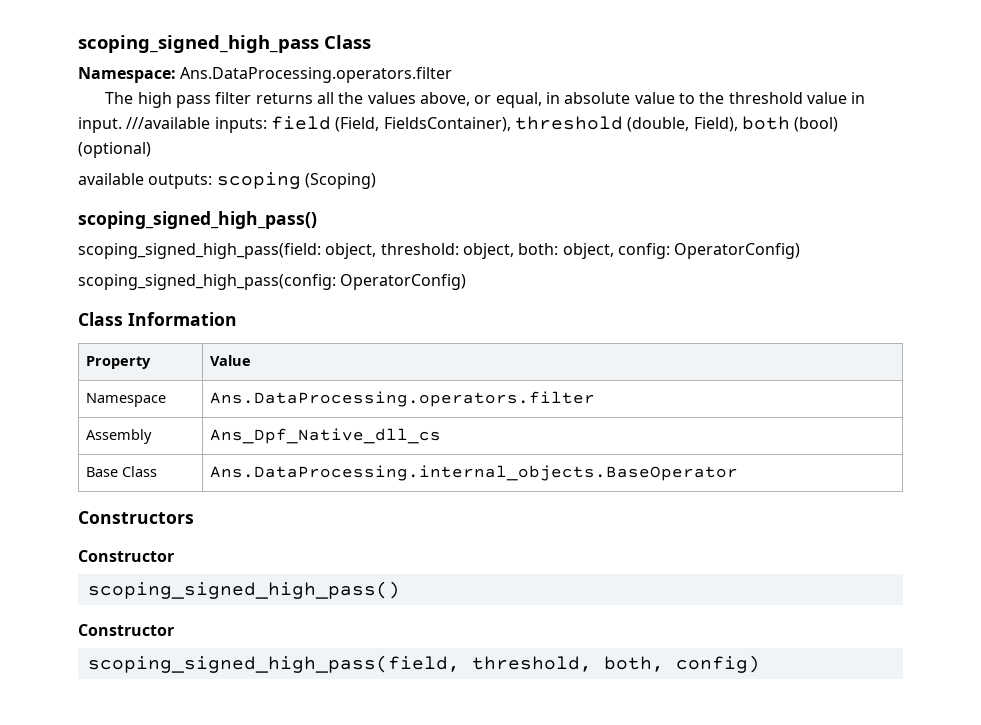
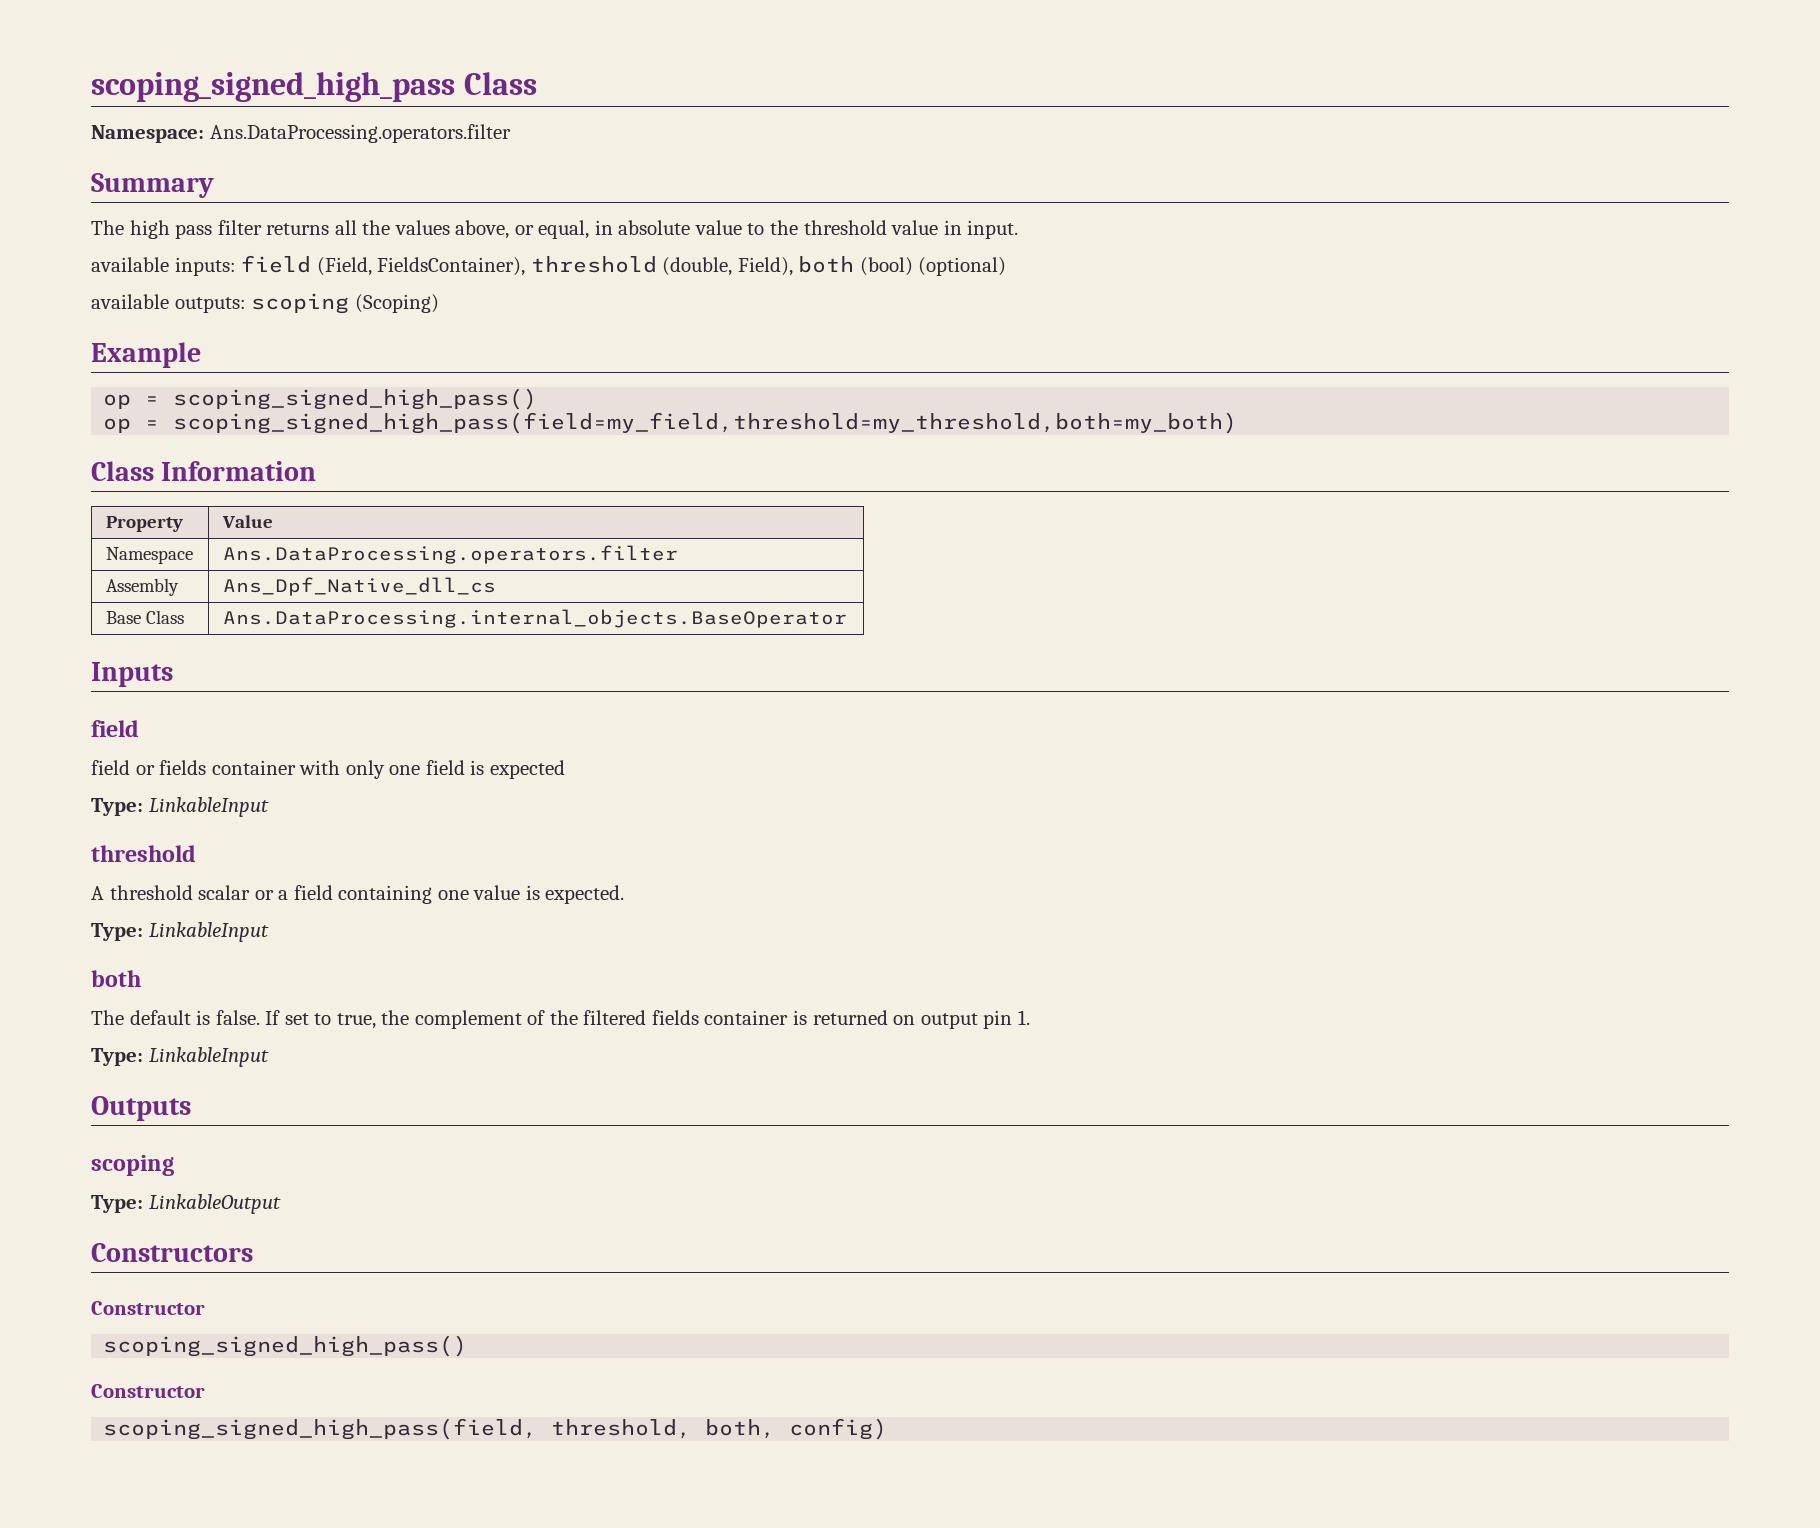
(453, 75) none -> [91,173,214,198] // Summary
[126,117,211,129] ///available -> [91,257,169,272] // available
[78,211,317,229] [78,243,801,259] [78,274,467,290] scoping_signed_high_pass() // scoping_signed_high_pass(field: object, threshold: object, both: object, config: OperatorConfig) // scoping_signed_high_pass(config: OperatorConfig) -> [91,342,201,368] [103,388,538,410] [103,412,1238,434] Example // op = scoping_signed_high_pass() // op = scoping_signed_high_pass(field=my_field,threshold=my_threshold,both=my_both)
(738, 473) none -> [91,662,173,687] [91,720,139,737] [91,760,565,779] [91,797,269,817] [91,845,196,862] [91,885,625,904] [91,922,269,942] [91,970,141,987] [91,1010,1030,1029] [91,1047,269,1067] [91,1096,191,1121] [91,1155,174,1176] [91,1194,281,1214] // Inputs // field // field or fields container with only one field is expected // Type: LinkableInput // threshold // A threshold scalar or a field containing one value is expected. // Type: LinkableInput // both // The default is false. If set to true, the complement of the filtered fields container is returned on output pin 1. // Type: LinkableInput // Outputs // scoping // Type: LinkableOutput

